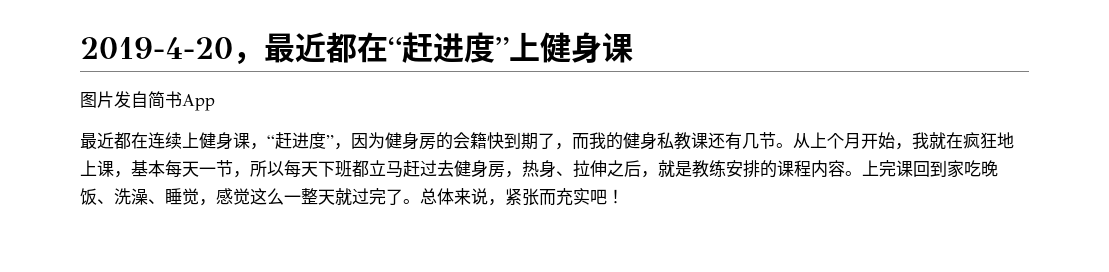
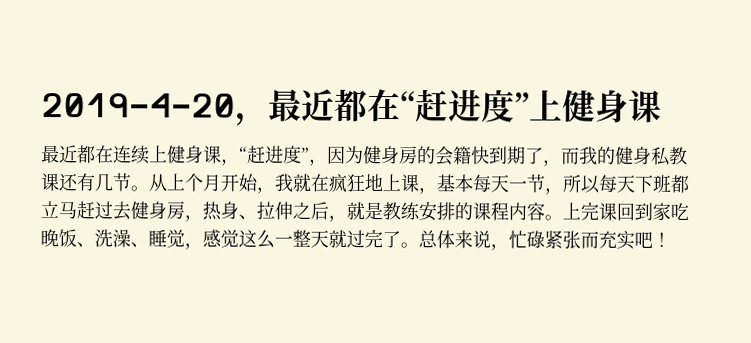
[80,91,215,111] // 图片发自简书App -> (662, 106) none
(505, 202) none -> [508,230,545,249] 忙碌

